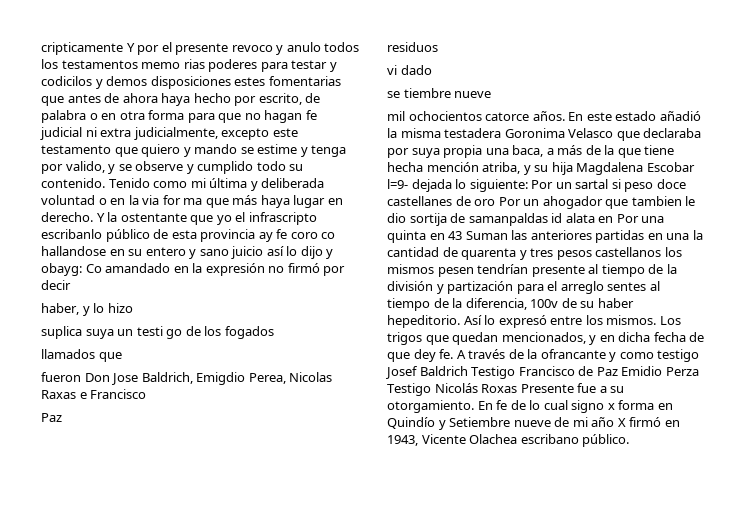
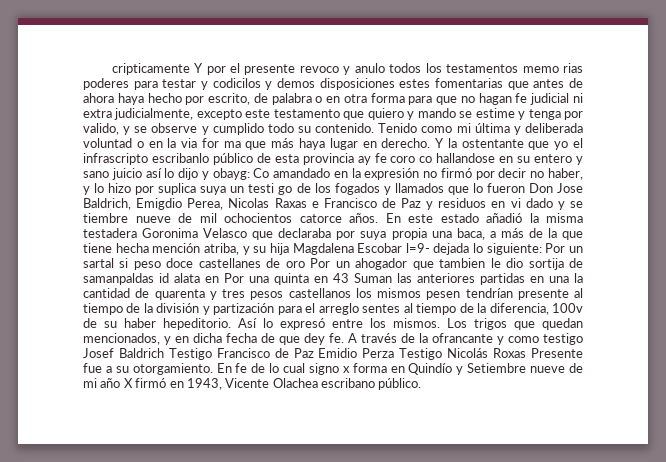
(71, 285) // -> [530,171,545,178] no
(133, 308) // -> [135,186,155,195] por
(274, 332) // -> [383,186,391,195] y
(122, 357) // -> [472,183,483,193] lo
[41,413,62,422] // Paz // -> [381,198,434,210] de Paz y
(438, 47) // -> [491,201,506,208] en
(432, 70) // -> [557,201,565,210] y
(492, 94) // -> [178,213,192,223] de

